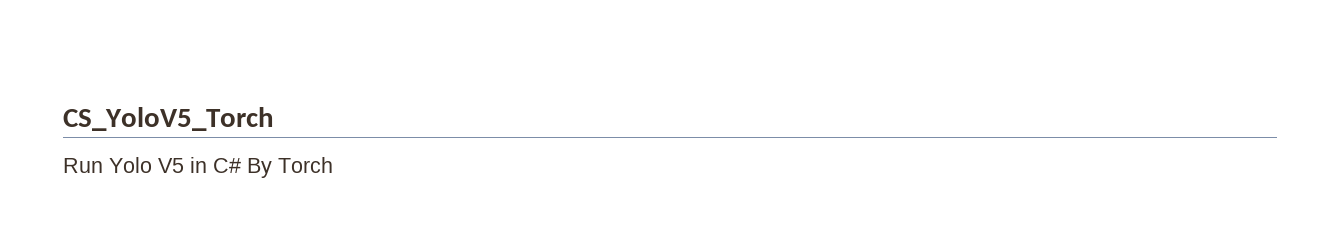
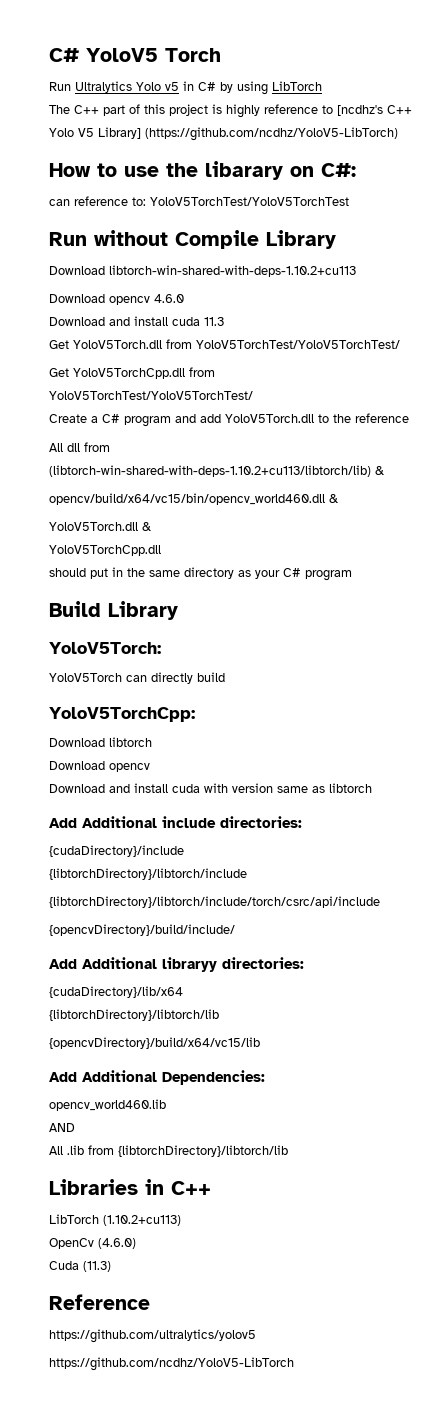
[63,107,274,131] [63,157,333,178] CS_YoloV5_Torch // Run Yolo V5 in C# By Torch -> [49,48,221,62] [49,81,322,95] [49,104,412,118] [49,127,398,141] [49,161,356,180] [49,196,349,206] [49,230,336,249] [49,265,356,277] [49,294,184,305] [49,316,224,326] [49,339,400,349] [49,367,215,379] [49,391,253,400] [49,413,409,427] [49,442,110,452] [49,465,385,477] [49,493,339,505] [49,522,152,531] [49,545,161,556] [49,567,352,581] [49,601,178,620] [49,642,161,654] [49,672,225,684] [49,707,195,722] [49,737,152,747] [49,761,150,772] [49,783,372,793] [49,816,302,828] [49,845,184,857] [49,868,247,880] [49,896,380,908] [49,924,235,936] [49,957,304,972] [49,986,183,998] [49,1009,219,1021] [49,1037,260,1049] [49,1070,265,1085] [49,1099,166,1111] [49,1123,75,1132] [49,1145,288,1157] [49,1179,211,1195] [49,1214,181,1226] [49,1238,136,1249] [49,1261,111,1272] [49,1294,150,1310] [49,1329,256,1343] [49,1357,294,1371] C# YoloV5 Torch // Run Ultralytics Yolo v5 in C# by using LibTorch // The C++ part of this project is highly reference to [ncdhz's C++ Yolo V5 Library] (https://github.com/ncdhz/YoloV5-LibTorch) // How to use the libarary on C#: // can reference to: YoloV5TorchTest/YoloV5TorchTest // Run without Compile Library // Download libtorch-win-shared-with-deps-1.10.2+cu113 // Download opencv 4.6.0 // Download and install cuda 11.3 // Get YoloV5Torch.dll from YoloV5TorchTest/YoloV5TorchTest/ // Get YoloV5TorchCpp.dll from YoloV5TorchTest/YoloV5TorchTest/ // Create a C# program and add YoloV5Torch.dll to the reference // All dll from (libtorch-win-shared-with-deps-1.10.2+cu113/libtorch/lib) & // opencv/build/x64/vc15/bin/opencv_world460.dll & // YoloV5Torch.dll & // YoloV5TorchCpp.dll // should put in the same directory as your C# program // Build Library // YoloV5Torch: // YoloV5Torch can directly build // YoloV5TorchCpp: // Download libtorch // Download opencv // Download and install cuda with version same as libtorch // Add Additional include directories: // {cudaDirectory}/include // {libtorchDirectory}/libtorch/include // {libtorchDirectory}/libtorch/include/torch/csrc/api/include // {opencvDirectory}/build/include/ // Add Additional libraryy directories: // {cudaDirectory}/lib/x64 // {libtorchDirectory}/libtorch/lib // {opencvDirectory}/build/x64/vc15/lib // Add Additional Dependencies: // opencv_world460.lib // AND // All .lib from {libtorchDirectory}/libtorch/lib // Libraries in C++ // LibTorch (1.10.2+cu113) // OpenCv (4.6.0) // Cuda (11.3) // Reference // https://github.com/ultralytics/yolov5 // https://github.com/ncdhz/YoloV5-LibTorch

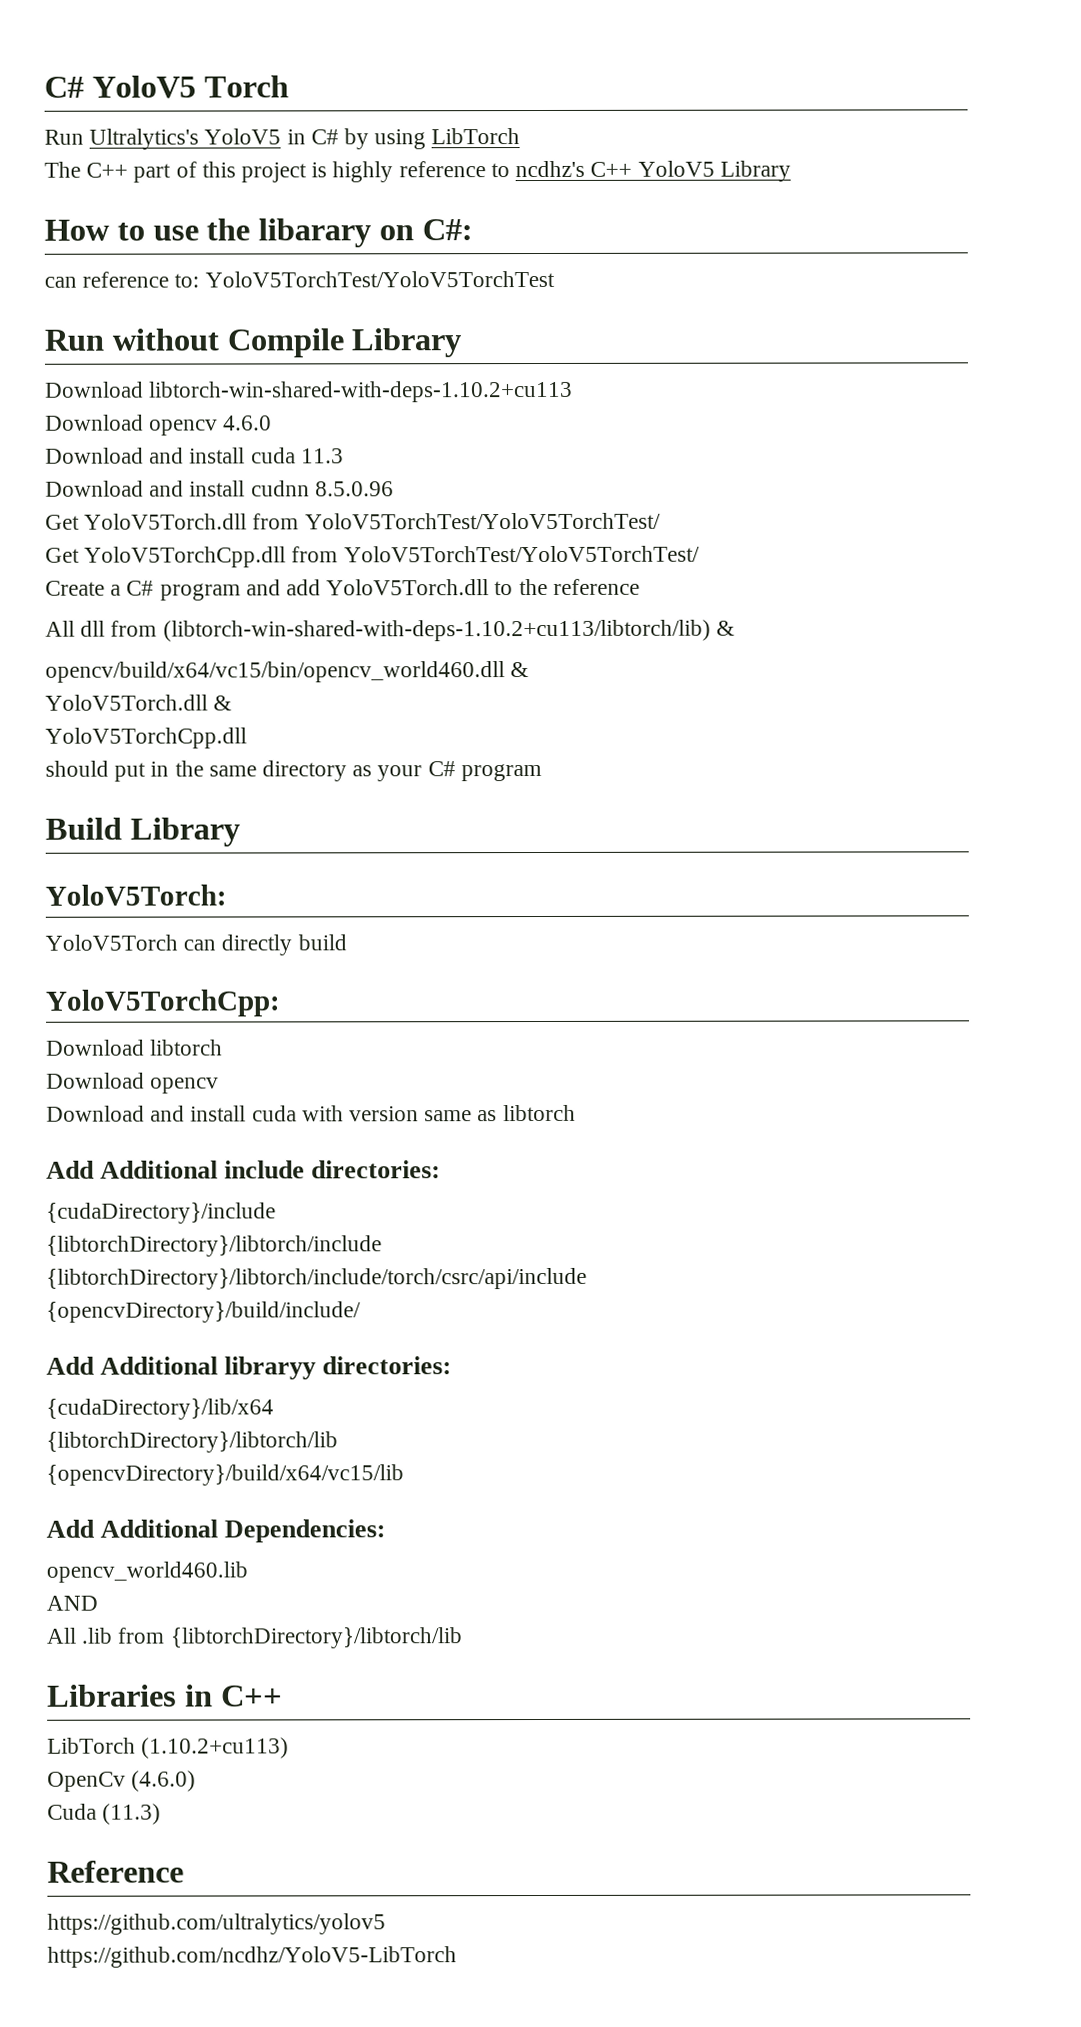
[75,81,179,93] Ultralytics Yolo v5 -> [89,128,282,150] Ultralytics's YoloV5
[337,105,412,116] [49,127,398,141] [ncdhz's C++ Yolo V5 Library] (https://github.com/ncdhz/YoloV5-LibTorch) -> [515,160,791,182] ncdhz's C++ YoloV5 Library
(224, 321) none -> [45,480,394,497] // Download and install cudnn 8.5.0.96

